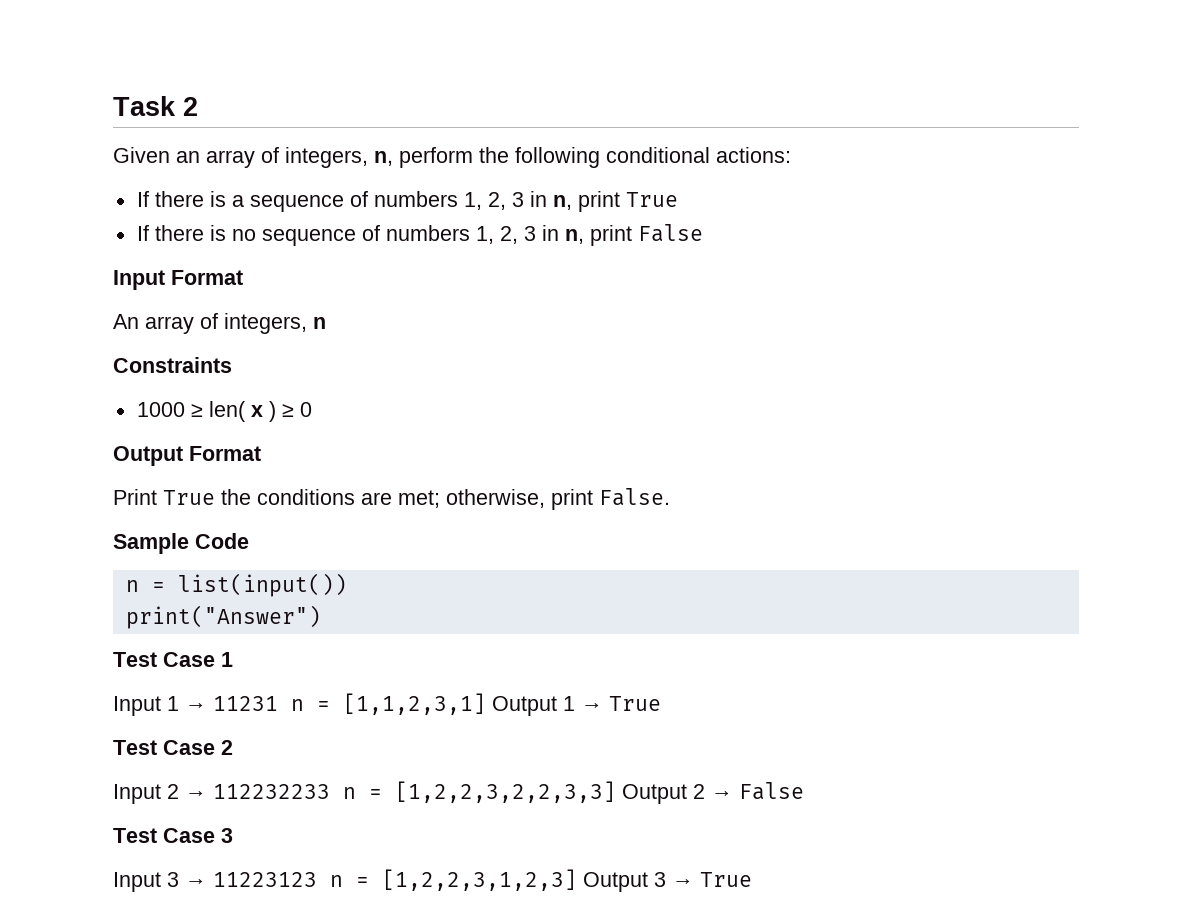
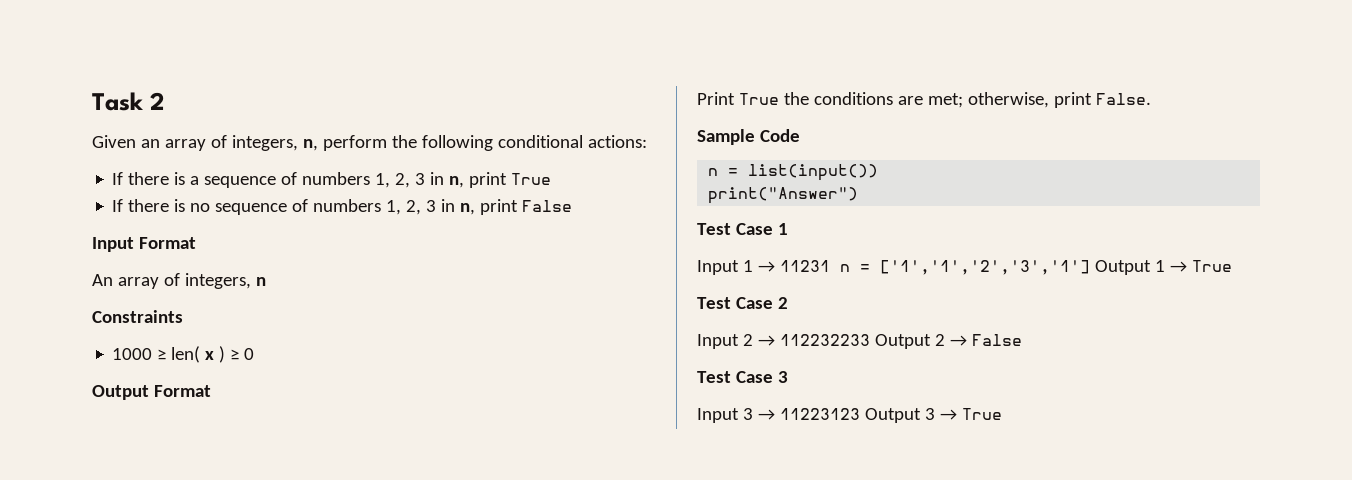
[343,693,486,715] [1,1,2,3,1] -> [879,260,1090,275] ['1','1','2','3','1']
[343,781,616,803] n = [1,2,2,3,2,2,3,3] -> (870, 340) none
[330,869,577,891] n = [1,2,2,3,1,2,3] -> (860, 414) none

